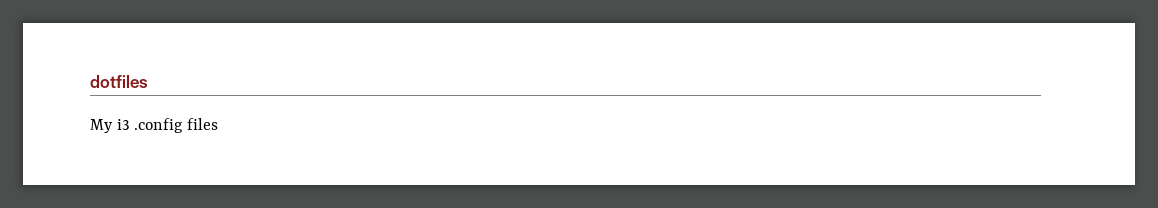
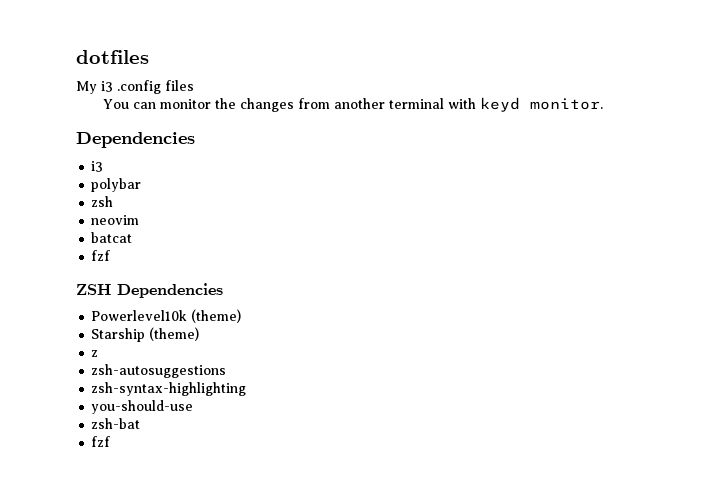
(219, 124) none -> [102,97,603,112] [76,132,195,148] [91,161,104,172] [91,178,142,192] [91,196,114,207] [91,215,140,225] [91,232,133,243] [91,250,111,261] [76,283,223,298] [91,309,242,323] [91,327,200,342] [91,350,99,357] [91,364,227,378] [91,382,247,396] [91,400,194,414] [91,418,141,429] [91,436,111,447] // You can monitor the changes from another terminal with keyd monitor. // Dependencies // i3 // polybar // zsh // neovim // batcat // fzf // ZSH Dependencies // Powerlevel10k (theme) // Starship (theme) // z // zsh-autosuggestions // zsh-syntax-highlighting // you-should-use // zsh-bat // fzf

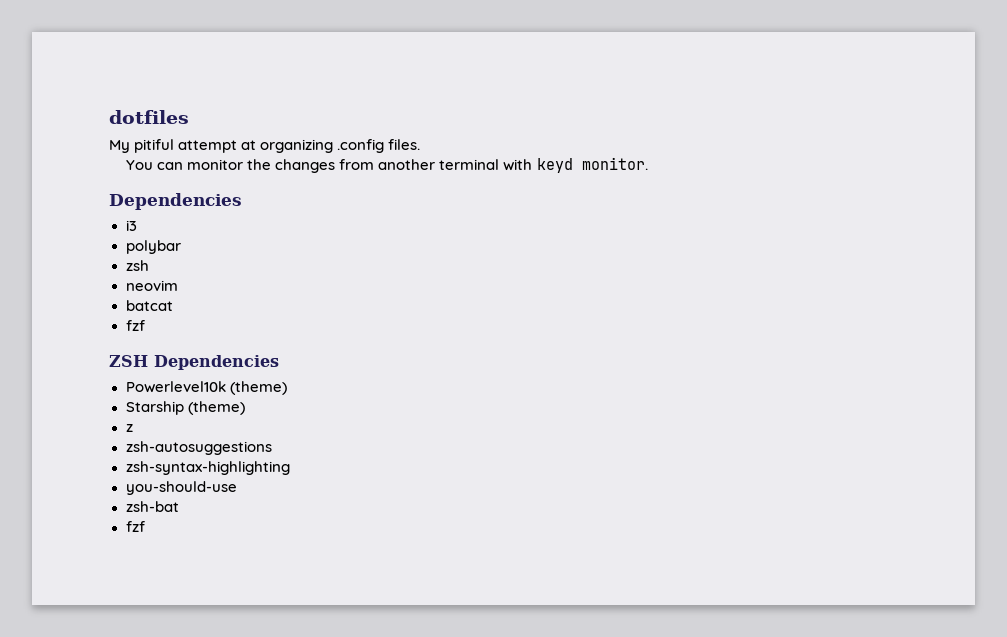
[101,80,194,94] i3 .config files -> [134,139,421,153] pitiful attempt at organizing .config files.

